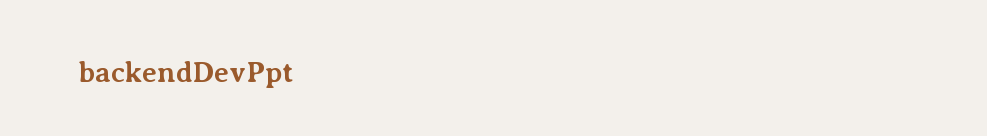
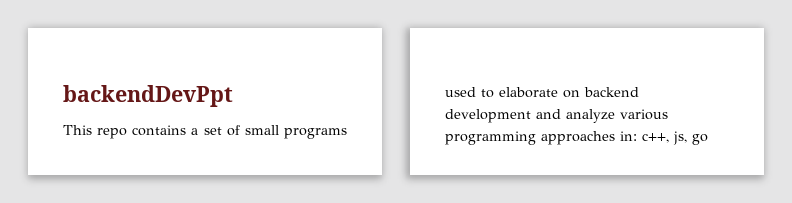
(293, 74) none -> [63,125,347,139] [445,87,639,98] [445,109,668,123] [445,131,708,145] // This repo contains a set of small programs used to elaborate on backend development and analyze various programming approaches in: c++, js, go

